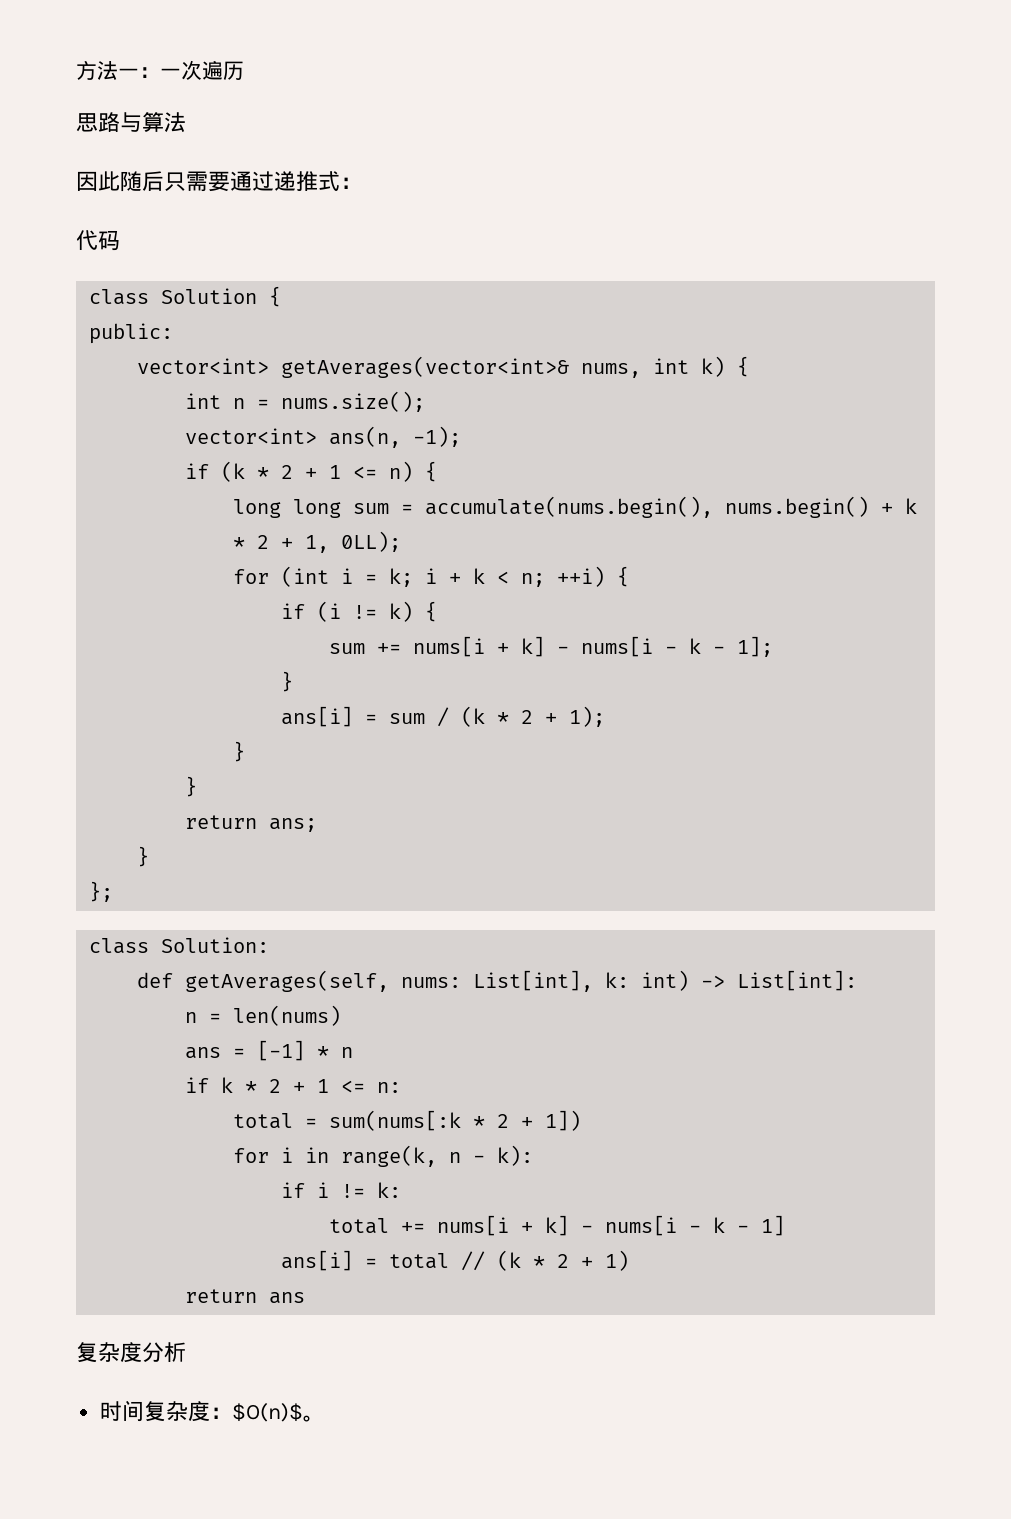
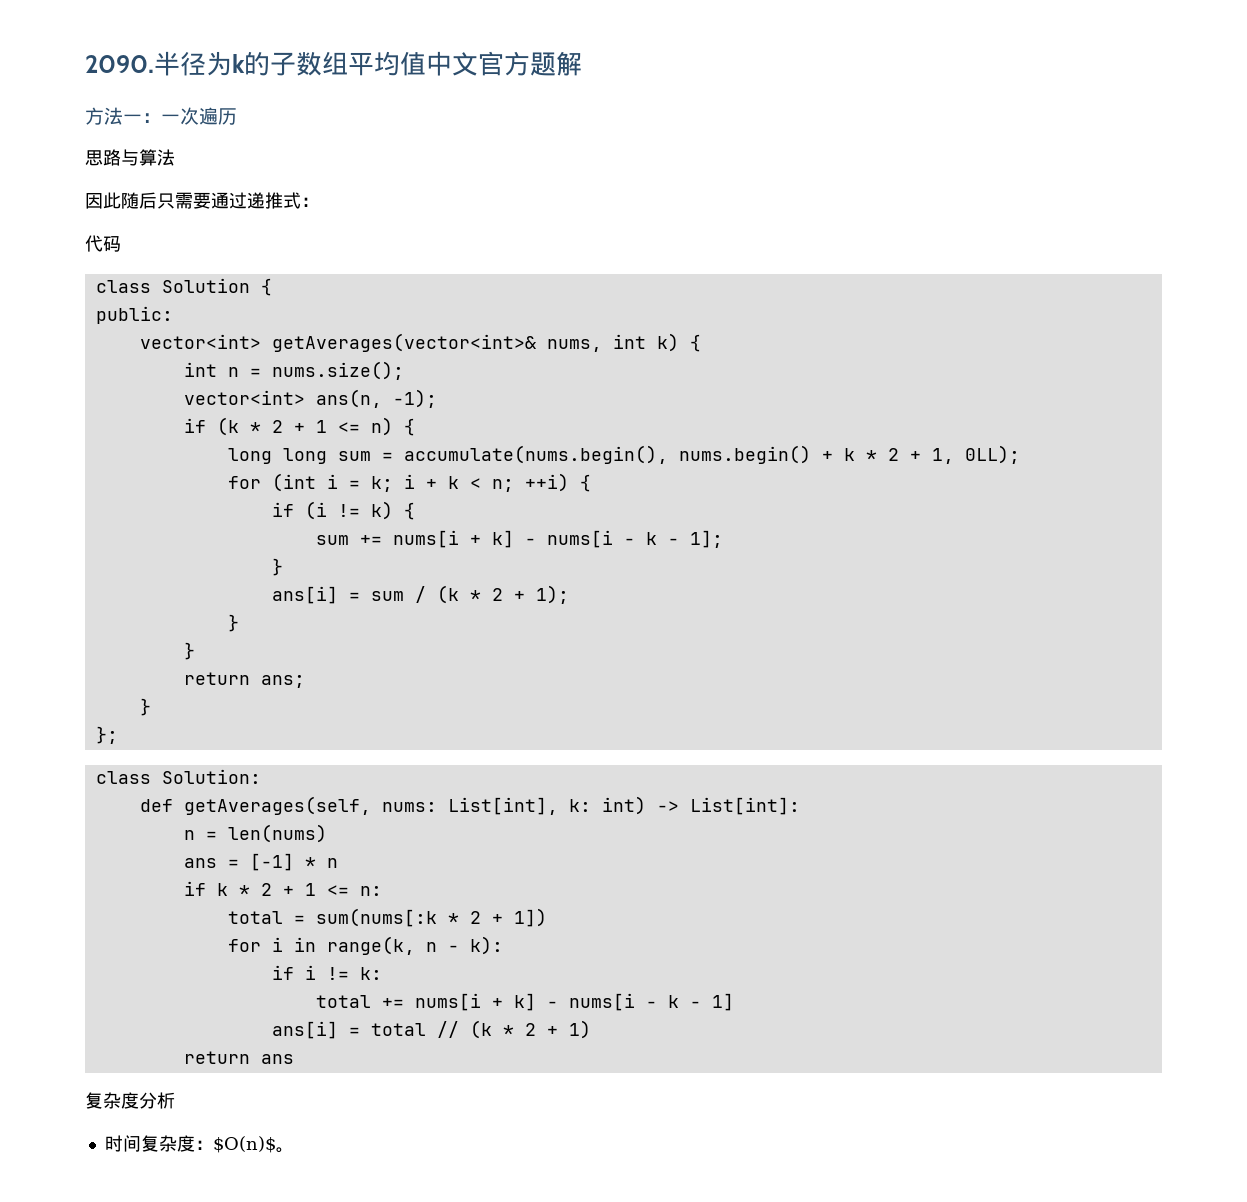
(76, 70) none -> [85,51,582,76] 2090.半径为k的子数组平均值中文官方题解 //

